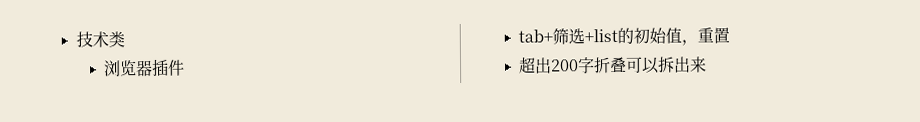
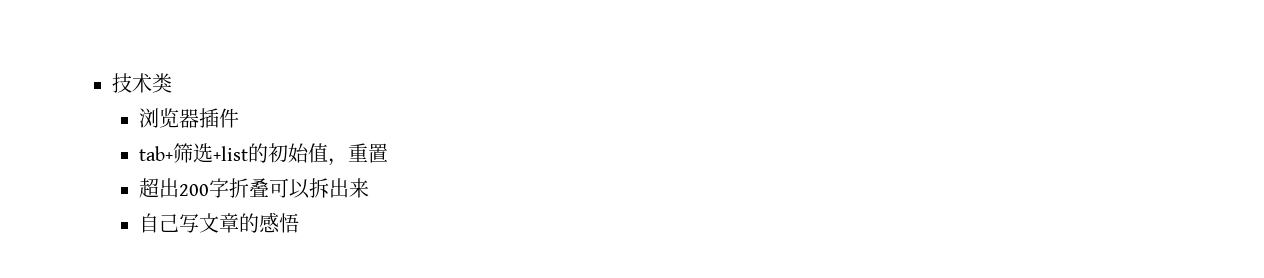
(708, 64) none -> [139,212,300,233] // 自己写文章的感悟

